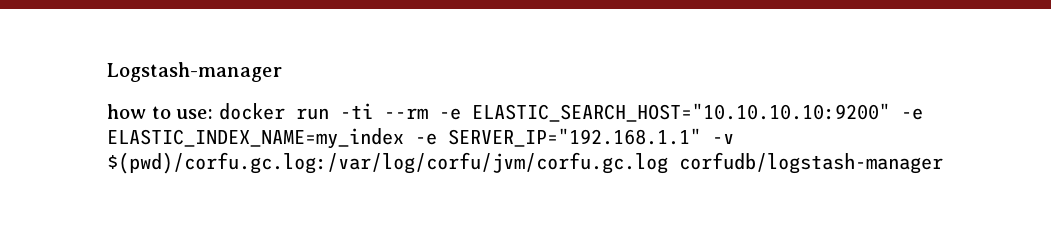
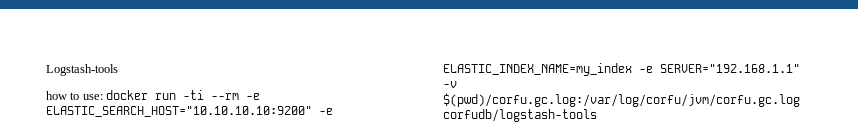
[107,62,282,82] Logstash-manager -> [46,64,118,76] Logstash-tools
[448,128,701,147] SERVER_IP="192.168.1.1" -> [660,64,800,73] SERVER="192.168.1.1"
[679,152,943,174] corfudb/logstash-manager -> [443,109,597,122] corfudb/logstash-tools

